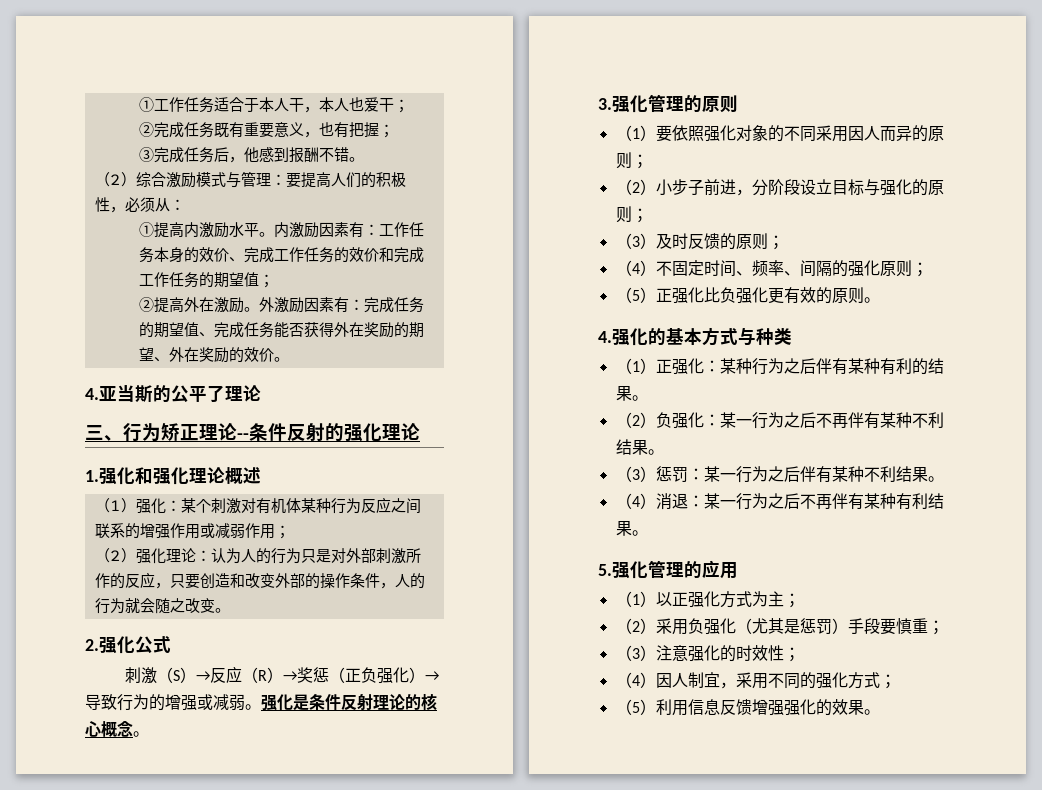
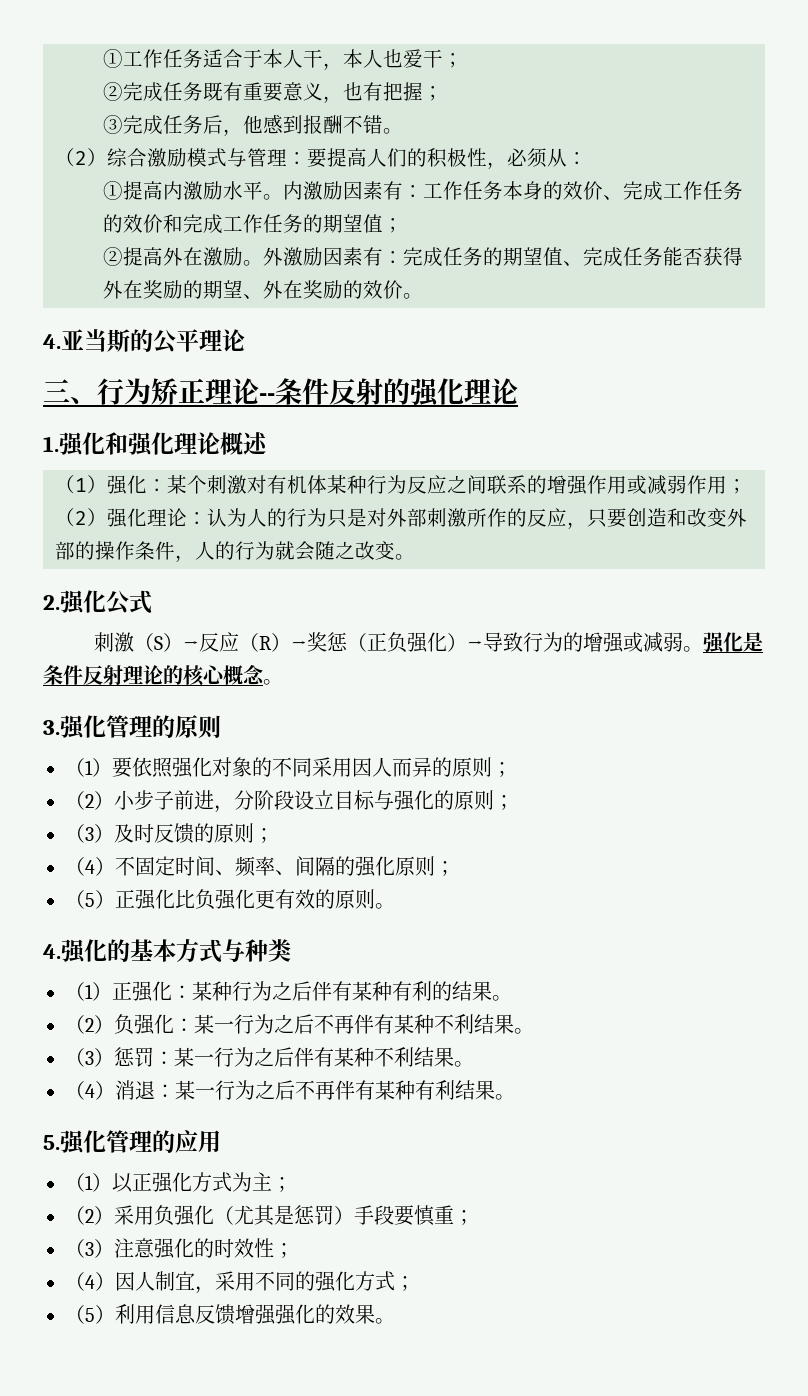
[207,385,225,402] 了 -> (199, 340) none

